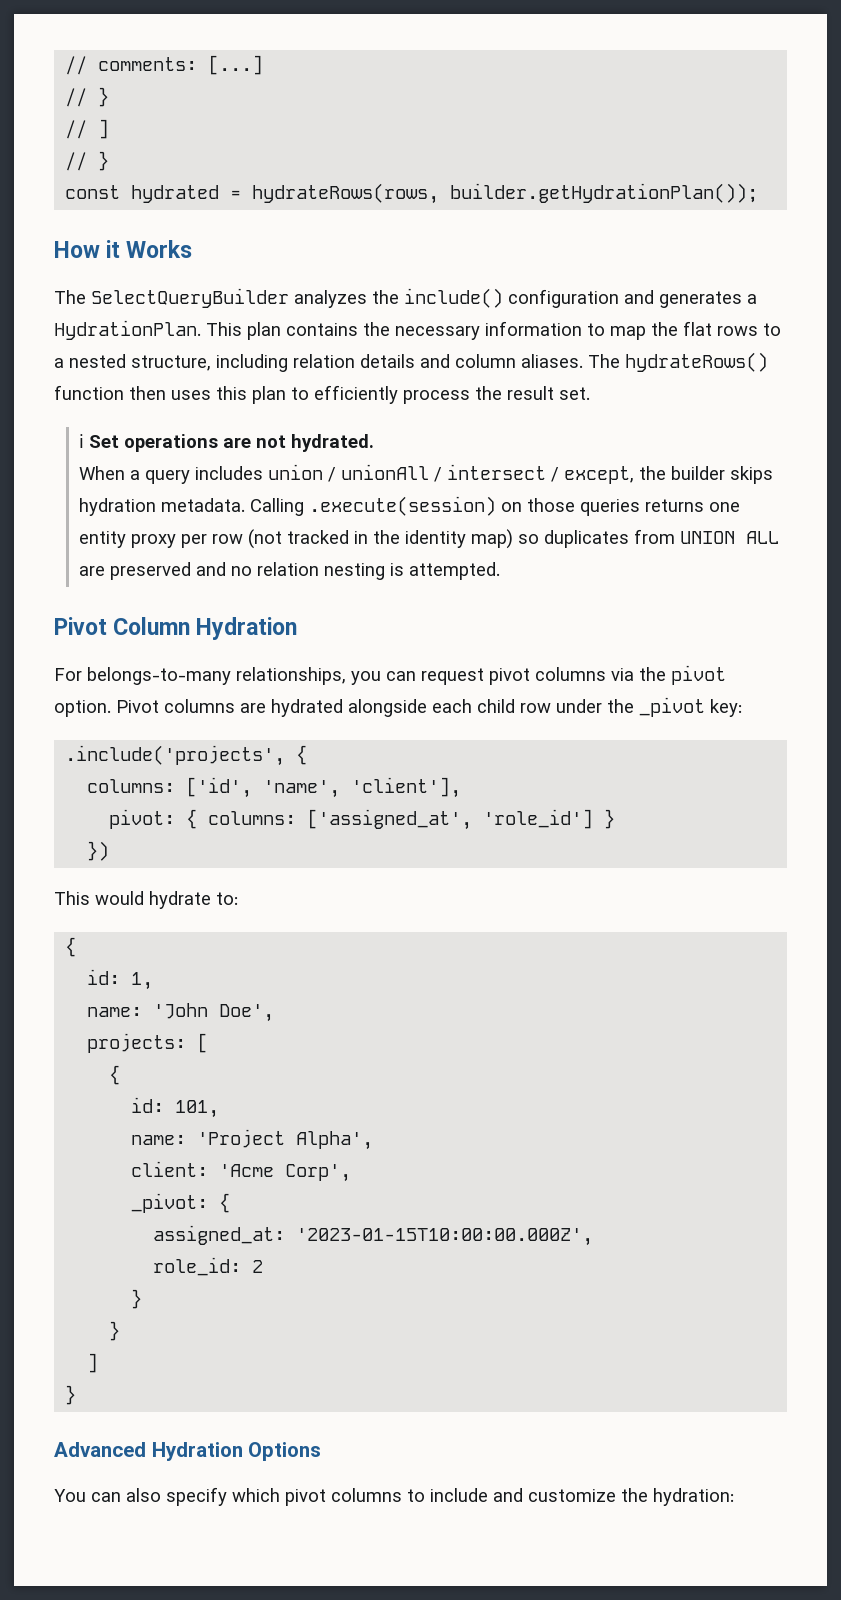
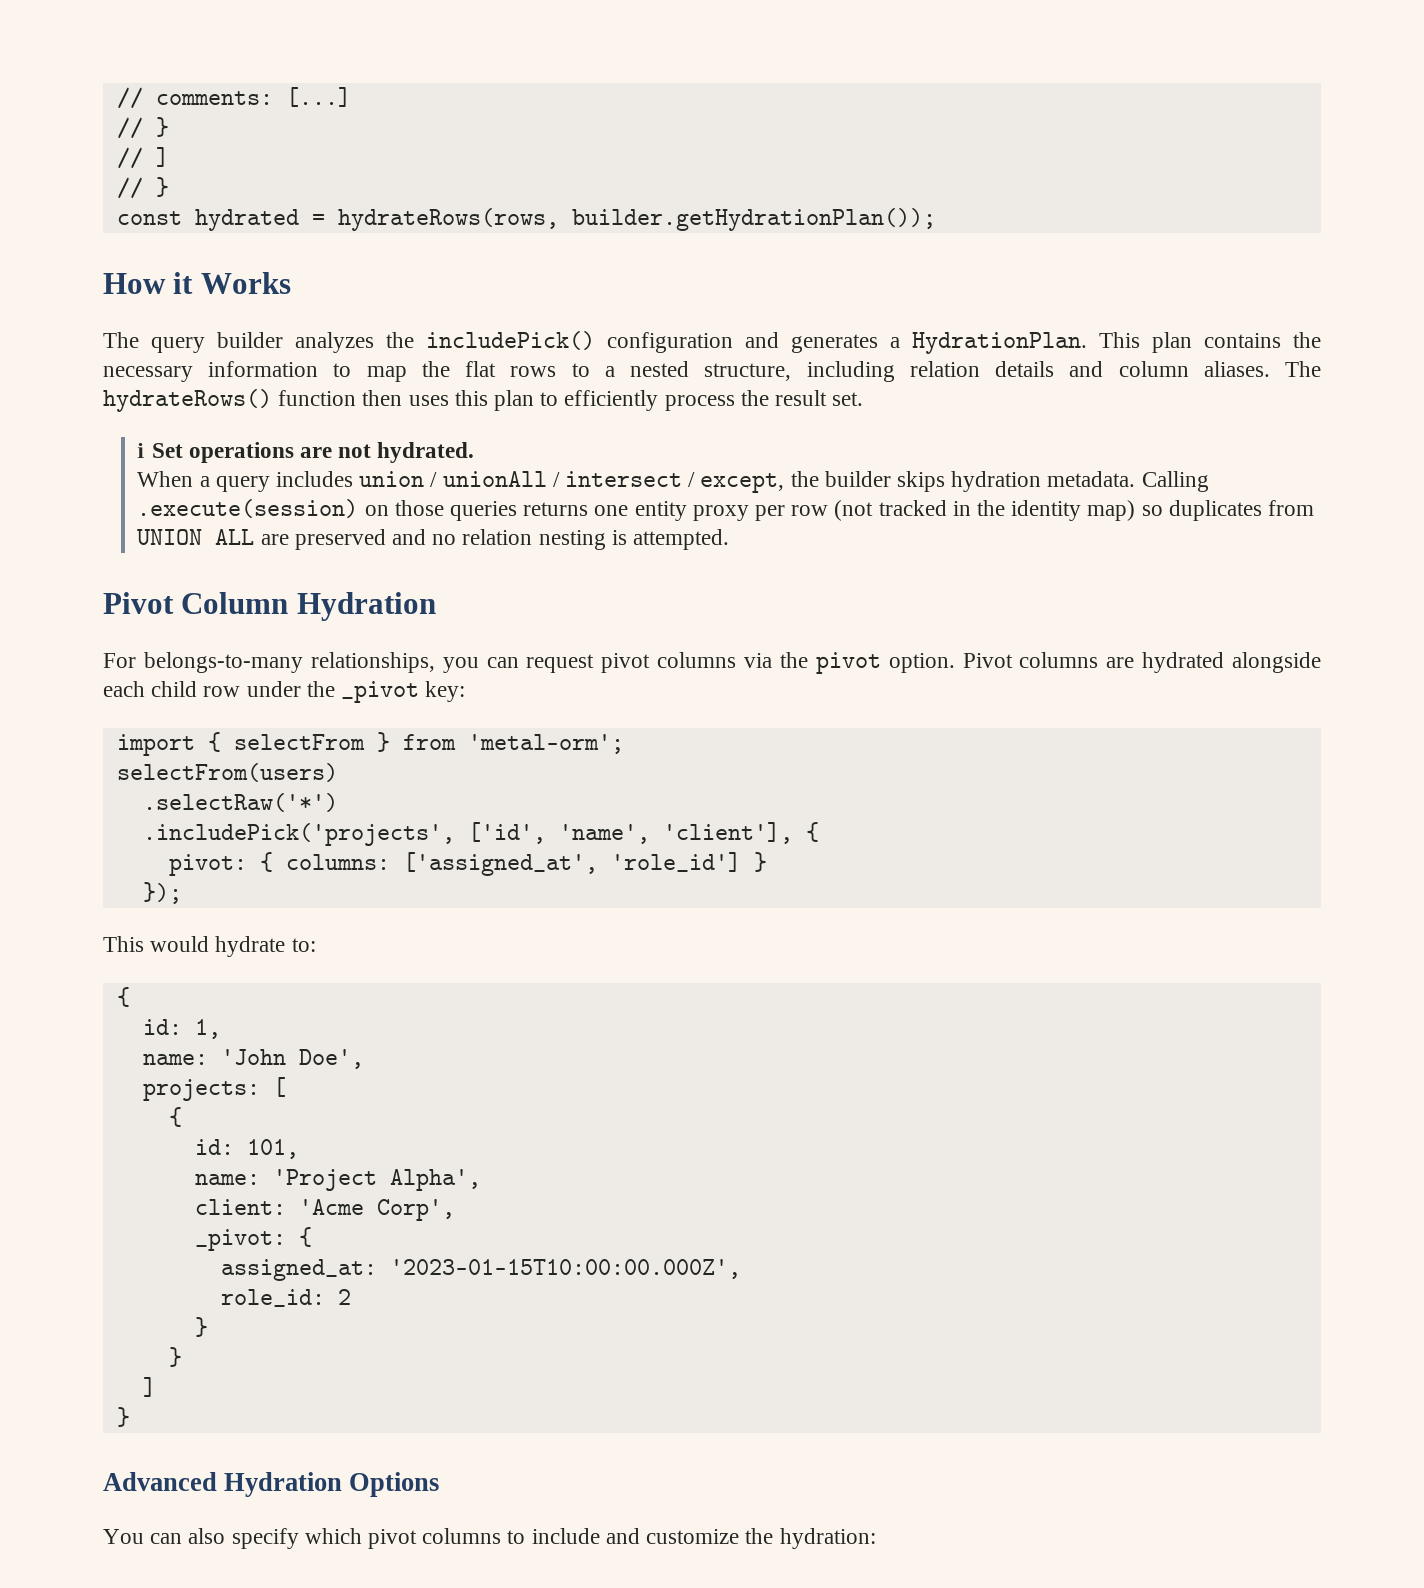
[91,288,289,308] SelectQueryBuilder -> [151,332,283,353] query builder
[404,288,503,308] include() -> [426,331,595,350] includePick()
[65,745,308,766] [87,779,176,793] .include('projects', { // columns: -> [116,732,624,756] [116,763,338,782] [142,793,338,812] [142,823,455,846] import { selectFrom } from 'metal-orm'; // selectFrom(users) // .selectRaw('*') // .includePick('projects',
(462, 787) none -> [805,822,819,842] {
[87,841,110,861] }) -> [142,882,182,904] });

